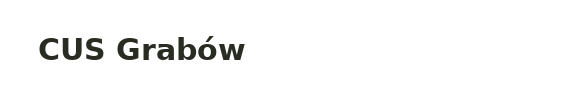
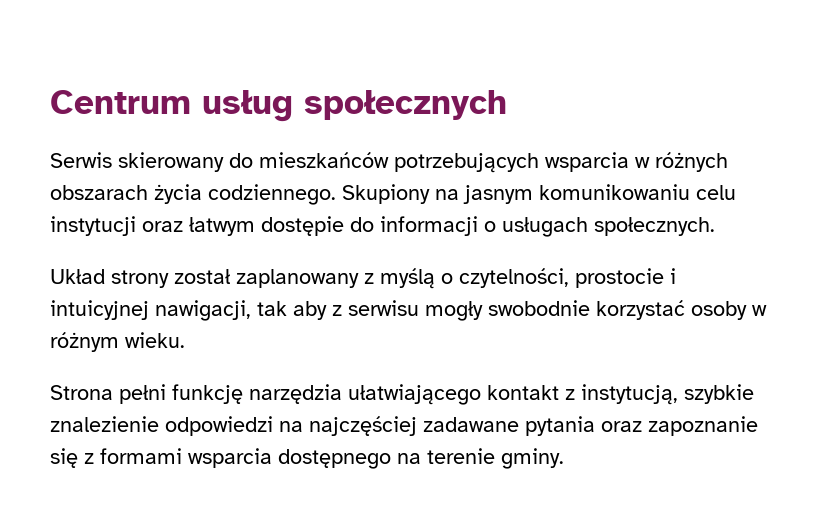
[38,36,246,60] CUS Grabów -> [50,90,507,122] [50,152,728,173] [50,184,736,205] [50,216,715,237] [50,268,676,289] [50,300,767,321] [50,332,185,352] [50,384,754,405] [50,416,758,436] [50,448,564,469] Centrum usług społecznych // Serwis skierowany do mieszkańców potrzebujących wsparcia w różnych obszarach życia codziennego. Skupiony na jasnym komunikowaniu celu instytucji oraz łatwym dostępie do informacji o usługach społecznych. // Układ strony został zaplanowany z myślą o czytelności, prostocie i intuicyjnej nawigacji, tak aby z serwisu mogły swobodnie korzystać osoby w różnym wieku. // Strona pełni funkcję narzędzia ułatwiającego kontakt z instytucją, szybkie znalezienie odpowiedzi na najczęściej zadawane pytania oraz zapoznanie się z formami wsparcia dostępnego na terenie gminy.

